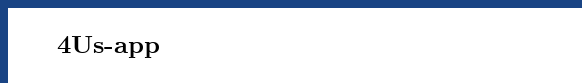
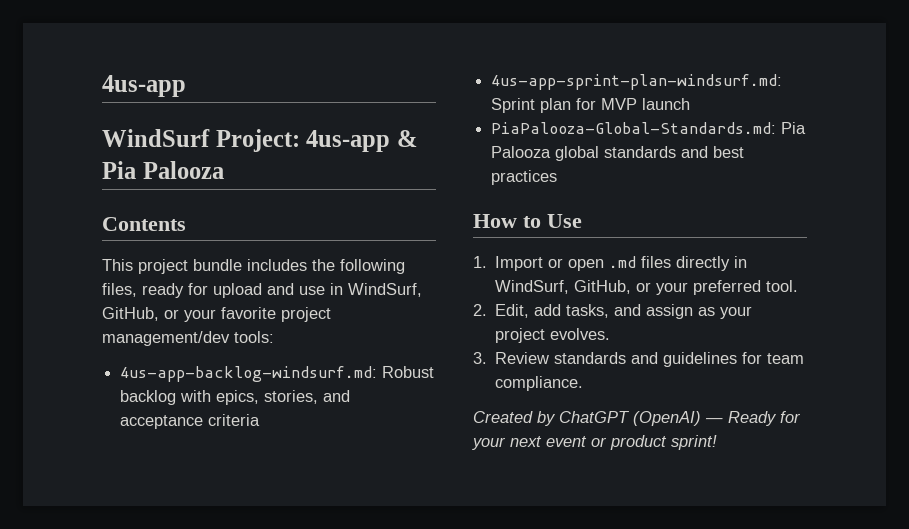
[57,36,160,58] 4Us-app -> [102,75,186,97] [102,129,417,152] [102,161,224,179] [102,217,186,231] [102,259,405,274] [102,283,422,298] [102,307,331,322] [102,331,274,346] [120,366,435,382] [120,390,351,405] [120,414,261,429] [491,74,783,90] [491,98,691,113] [491,122,807,134] [491,146,745,161] [491,170,558,185] [473,214,582,228] [473,256,748,271] [495,280,799,295] [473,304,753,319] [495,328,611,343] [473,352,805,367] [495,376,584,391] [473,411,801,426] [472,435,717,450] 4us-app // WindSurf Project: 4us-app & Pia Palooza // Contents // This project bundle includes the following files, ready for upload and use in WindSurf, GitHub, or your favorite project management/dev tools: // 4us-app-backlog-windsurf.md: Robust backlog with epics, stories, and acceptance criteria // 4us-app-sprint-plan-windsurf.md: Sprint plan for MVP launch // PiaPalooza-Global-Standards.md: Pia Palooza global standards and best practices // How to Use // 1. Import or open .md files directly in WindSurf, GitHub, or your preferred tool. // 2. Edit, add tasks, and assign as your project evolves. // 3. Review standards and guidelines for team compliance. // Created by ChatGPT (OpenAI) — Ready for your next event or product sprint!

